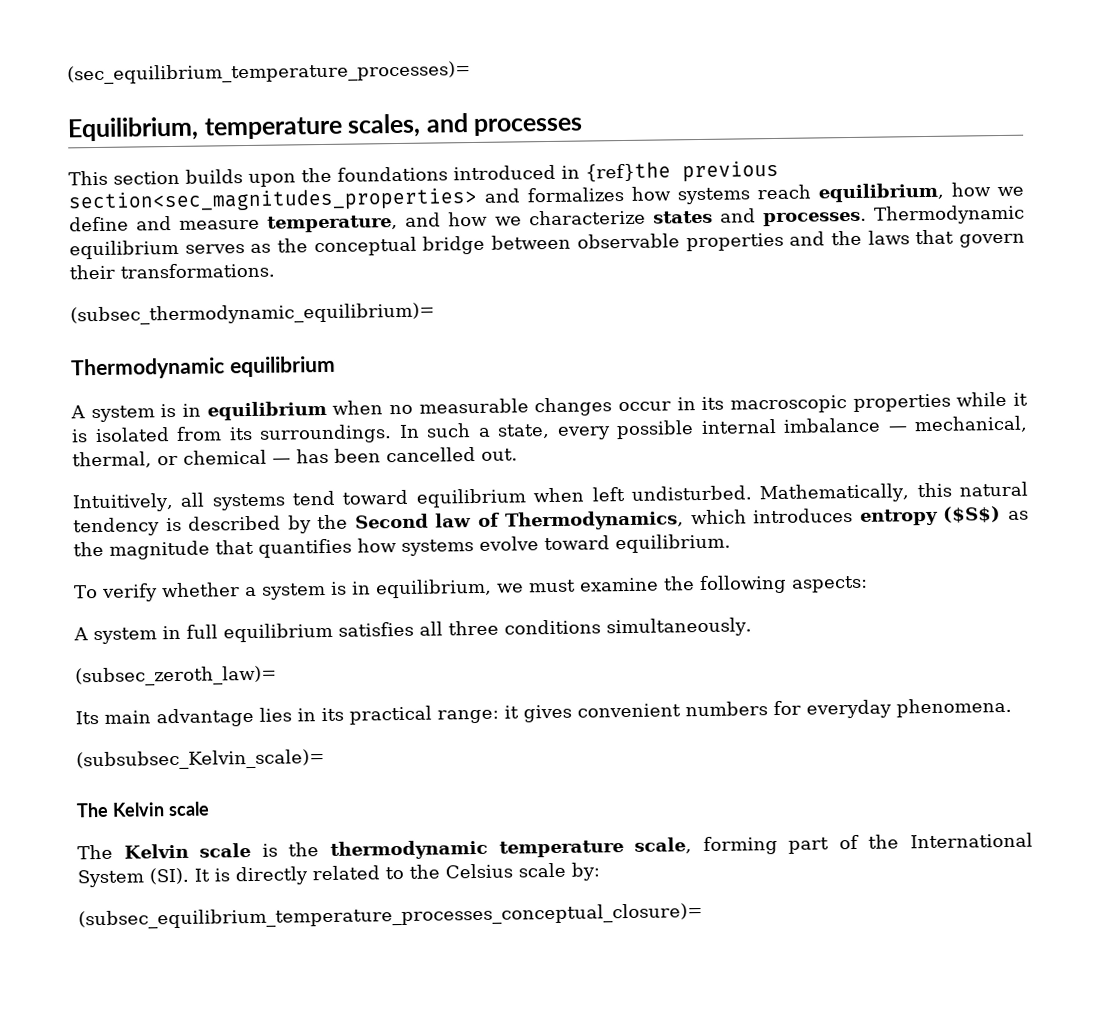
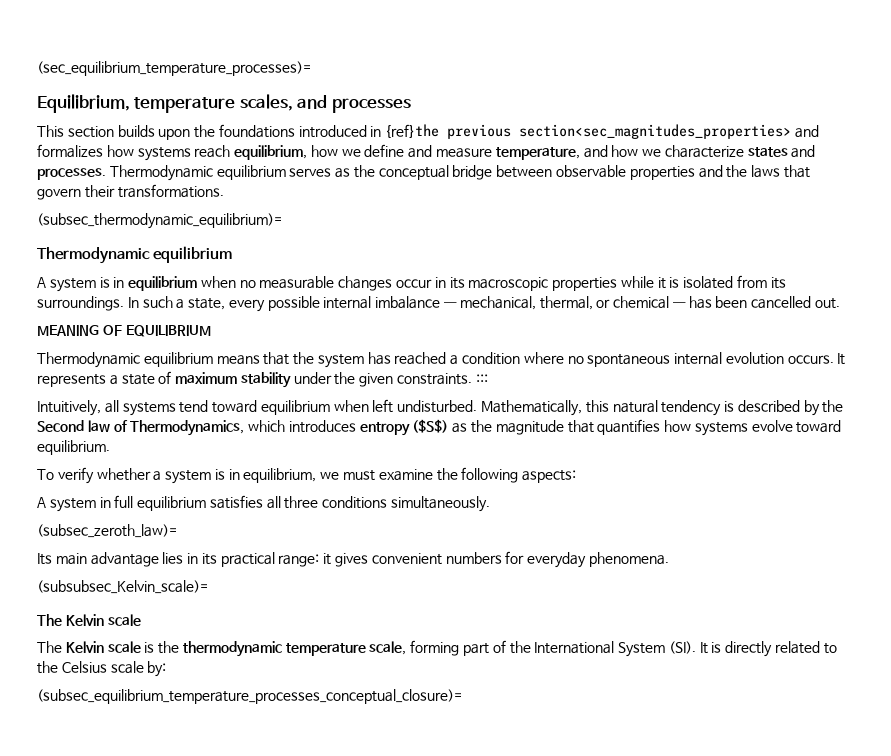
(518, 454) none -> [37,325,211,337] [37,352,846,368] [37,371,488,388] // MEANING OF EQUILIBRIUM // Thermodynamic equilibrium means that the system has reached a condition where no spontaneous internal evolution occurs. It represents a state of maximum stability under the given constraints. :::

